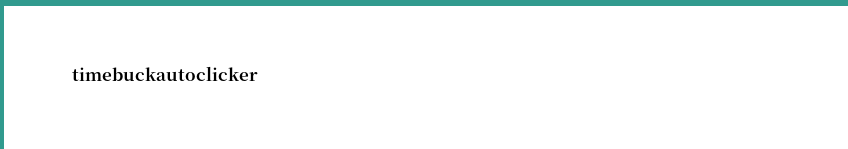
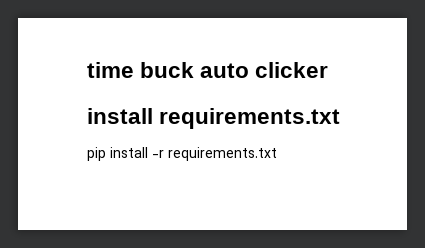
[72,66,258,81] timebuckautoclicker -> [87,62,329,78] [87,108,341,129] [87,147,277,161] time buck auto clicker // install requirements.txt // pip install -r requirements.txt

